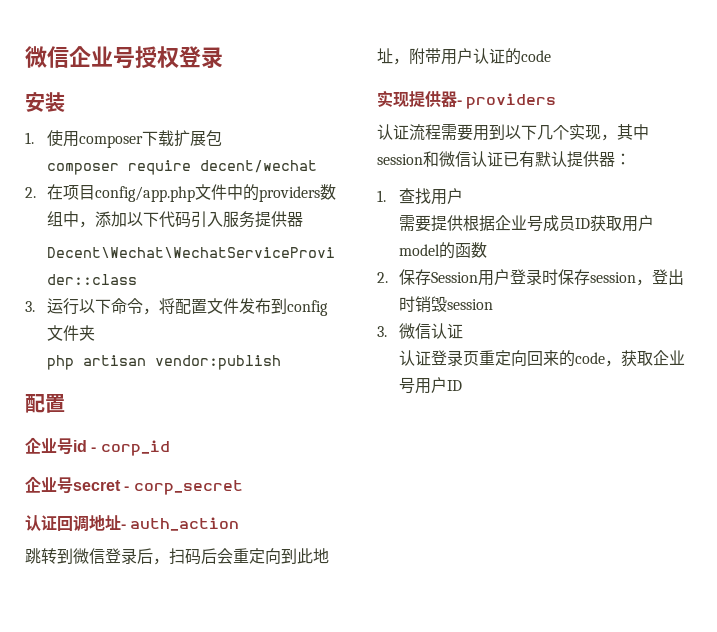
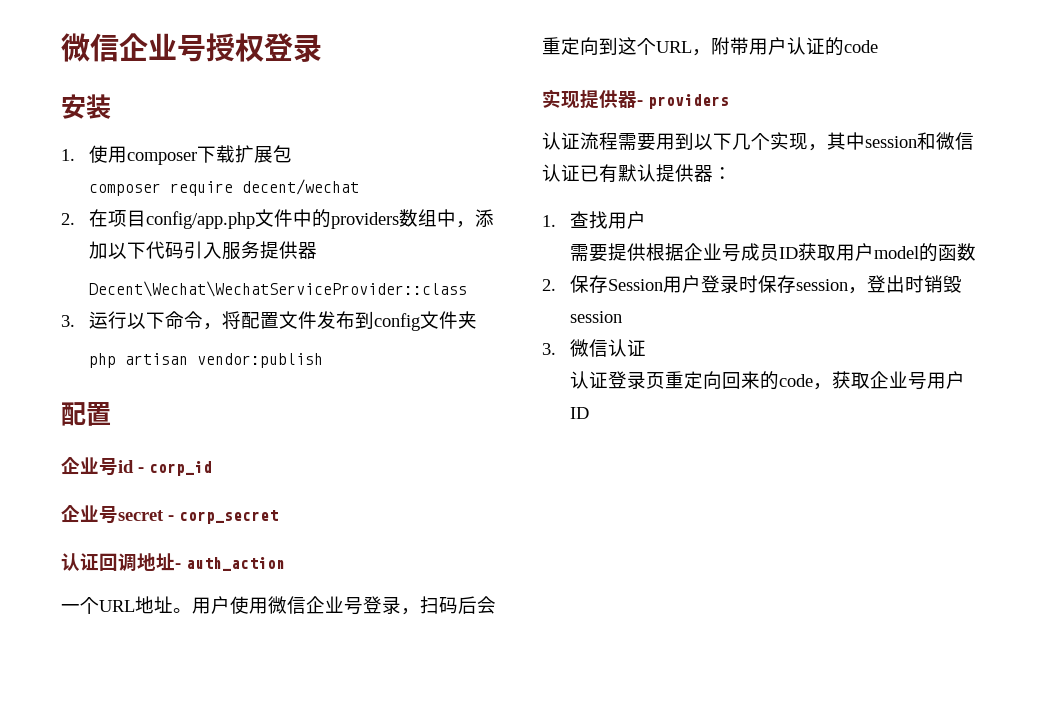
[25,548,153,564] 跳转到微信登录后 -> [61,596,401,615] 一个URL地址。用户使用微信企业号登录
[297,548,329,564] [377,48,393,64] 此地址 -> [618,37,692,55] 这个URL

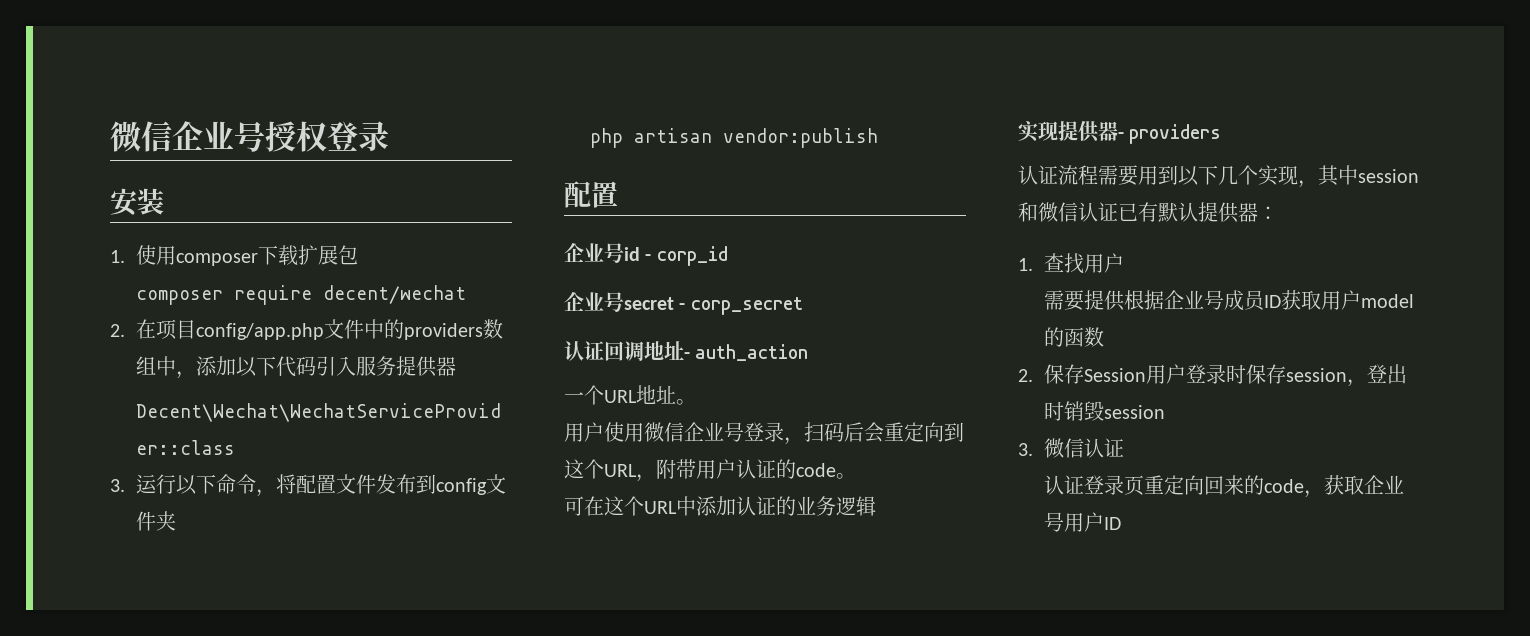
(192, 610) none -> (696, 402) //
(878, 46) none -> [836,473,856,479] [564,496,876,516] 。 // 可在这个URL中添加认证的业务逻辑

